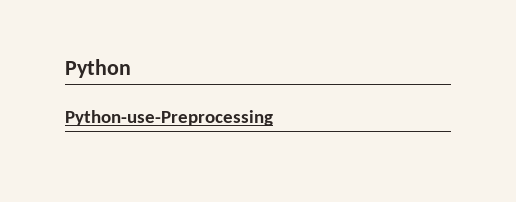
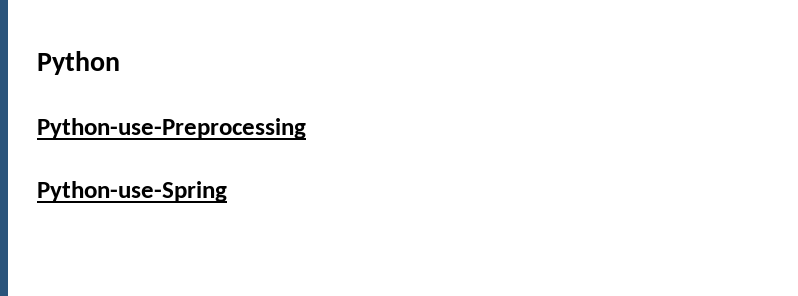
(273, 118) none -> [37,181,227,202] // Python-use-Spring

